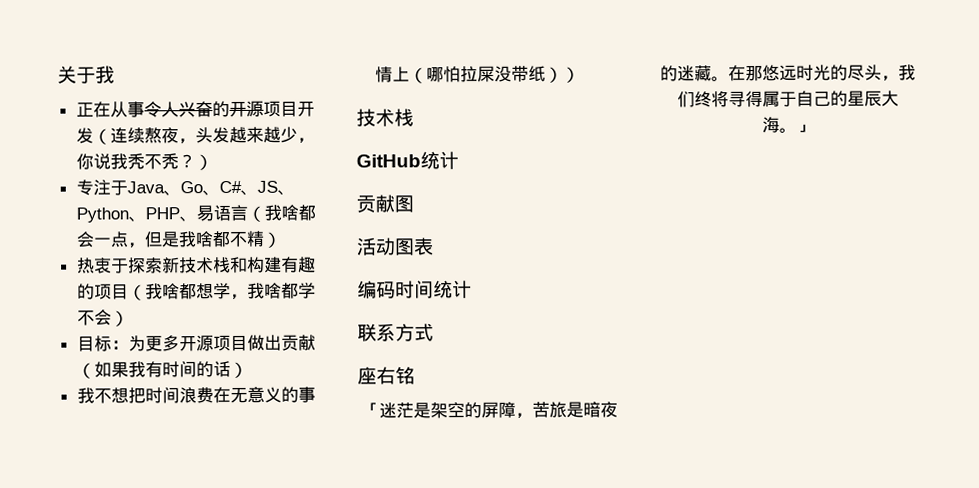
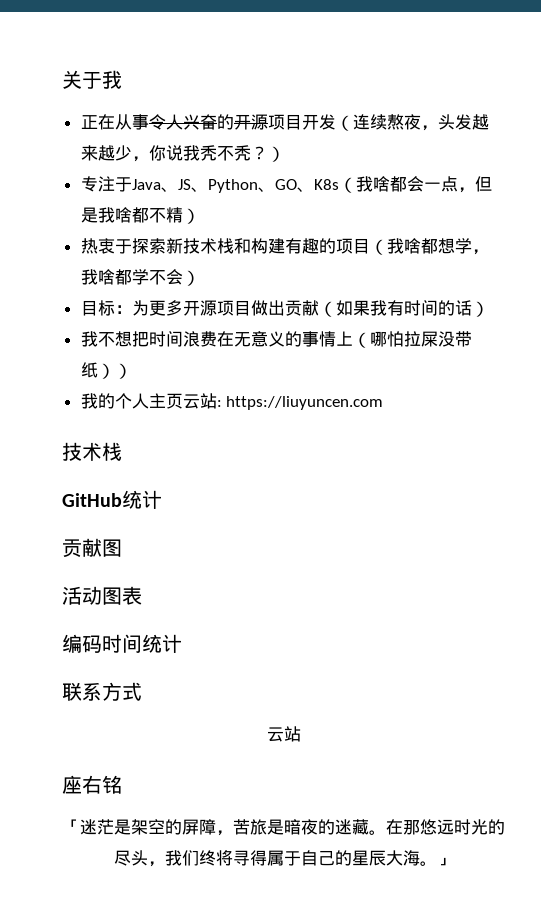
[179,180,295,196] [75,204,248,223] Go、C#、JS、Python、PHP、易语言 -> [177,179,339,193] JS、Python、GO、K8s
(580, 74) none -> [80,393,384,410] // 我的个人主页云站: https://liuyuncen.com
(434, 332) none -> [266,726,301,742] // 云站

